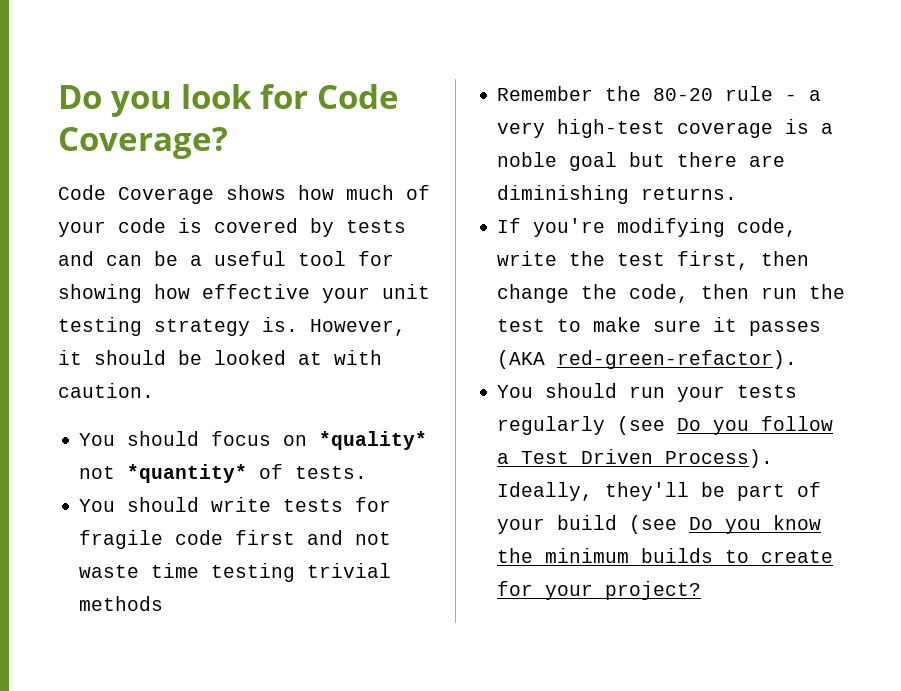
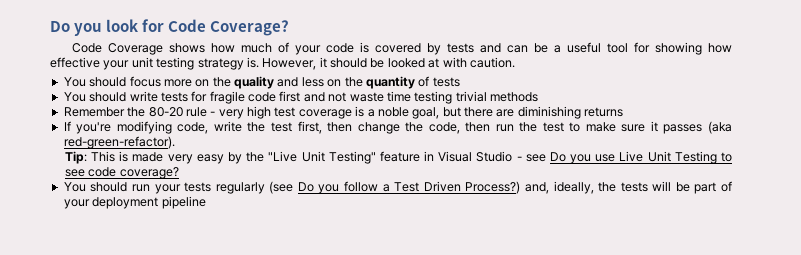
[283,431,428,450] [79,464,368,483] on *quality* not *quantity* of tests. -> [163,76,460,89] more on the quality and less on the quantity of tests
[809,90,822,101] [497,119,666,138] a very high-test -> [218,106,296,119] very high test
[569,152,618,171] goal -> [412,107,440,119] goal,
[641,187,738,200] returns. -> [584,107,624,117] returns
[497,350,546,369] (AKA -> [708,121,733,134] (aka
(798, 359) none -> [64,151,732,164] [64,167,179,179] // Tip: This is made very easy by the "Live Unit Testing" feature in Visual Studio - see Do you use Live Unit Testing to see code coverage?
[665,449,774,468] [497,482,822,501] [497,515,822,534] [497,548,834,563] [497,581,702,600] Process). Ideally, they'll be part of your build (see Do you know the minimum builds to create for your project? -> [465,181,733,194] [63,196,206,209] Process?) and, ideally, the tests will be part of your deployment pipeline

